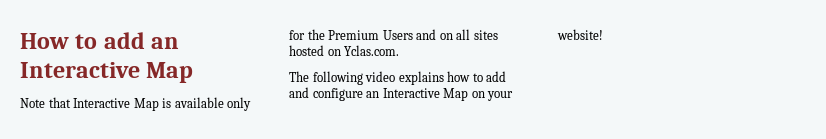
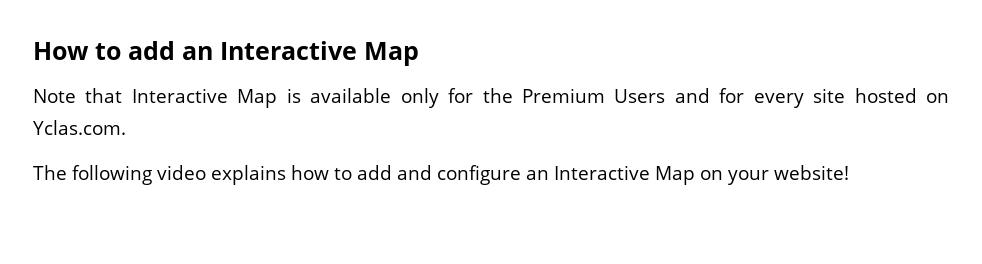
[439,29,498,40] on all sites -> [719,88,846,108] for every site

